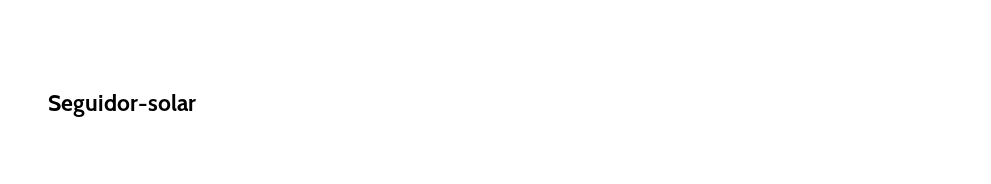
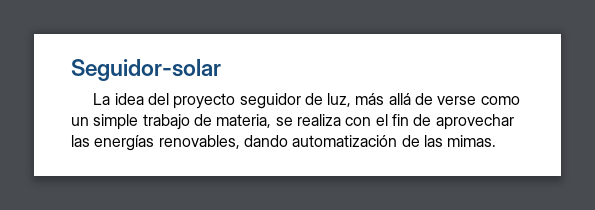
(196, 105) none -> [93,93,520,109] [71,114,514,130] [71,135,497,151] // La idea del proyecto seguidor de luz, más allá de verse como un simple trabajo de materia, se realiza con el fin de aprovechar las energías renovables, dando automatización de las mimas.

